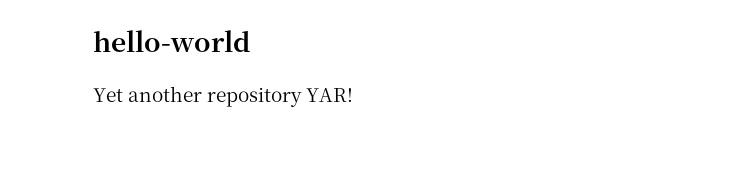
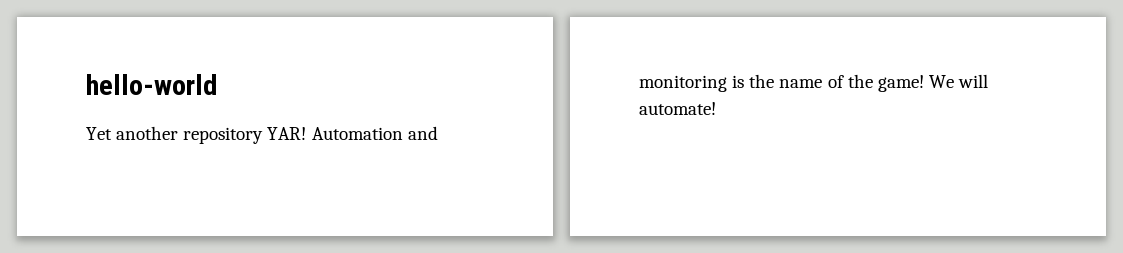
(354, 95) none -> [311,126,438,140] [639,74,989,92] [639,102,716,115] Automation and monitoring is the name of the game! We will automate!

